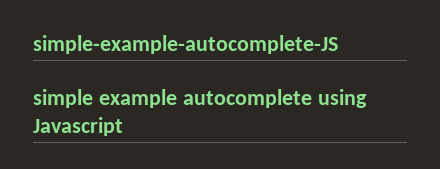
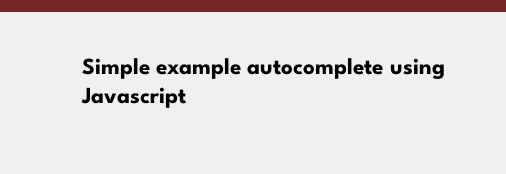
[33,35,338,54] [33,89,93,108] simple-example-autocomplete-JS // simple -> [82,58,150,79] Simple

